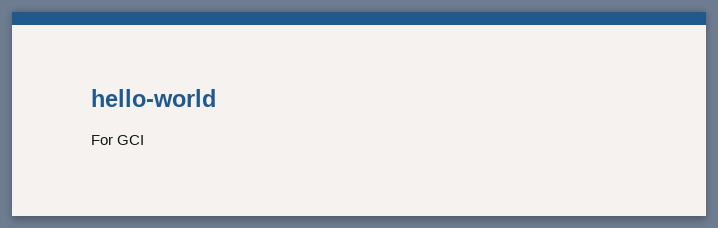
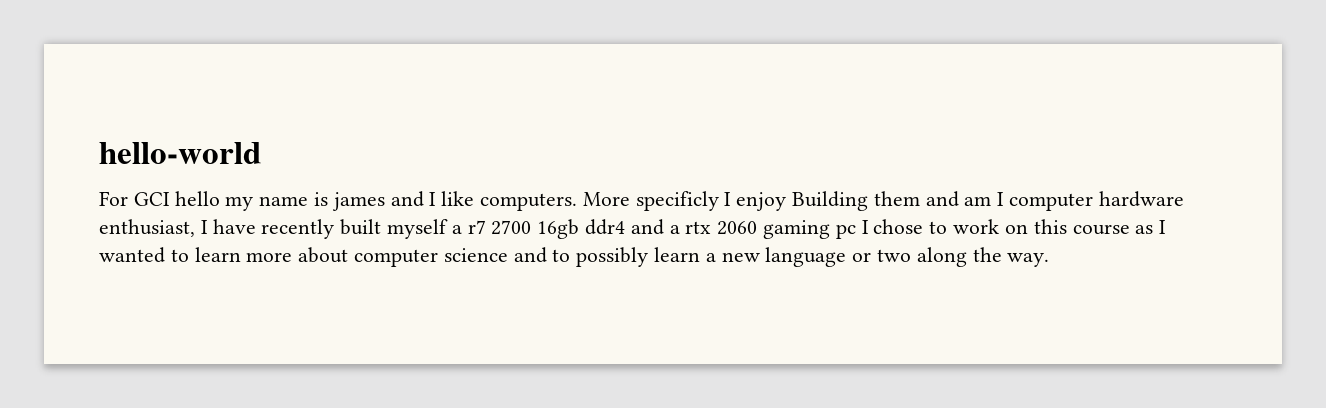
(145, 140) none -> [174,191,1184,211] [99,219,1167,239] [99,247,1050,267] hello my name is james and I like computers. More specificly I enjoy Building them and am I computer hardware enthusiast, I have recently built myself a r7 2700 16gb ddr4 and a rtx 2060 gaming pc I chose to work on this course as I wanted to learn more about computer science and to possibly learn a new language or two along the way.

